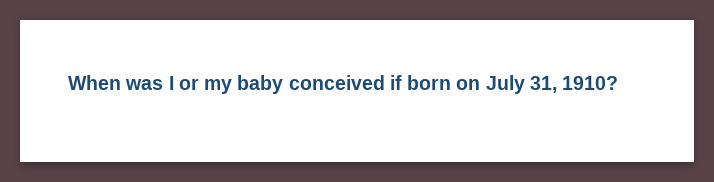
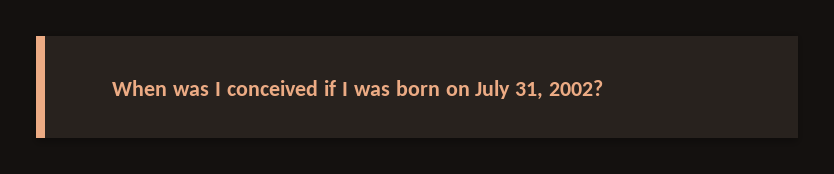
[178,75,402,94] or my baby conceived if -> [226,80,390,96] conceived if I was
[562,76,619,90] 1910? -> [549,80,604,96] 2002?

